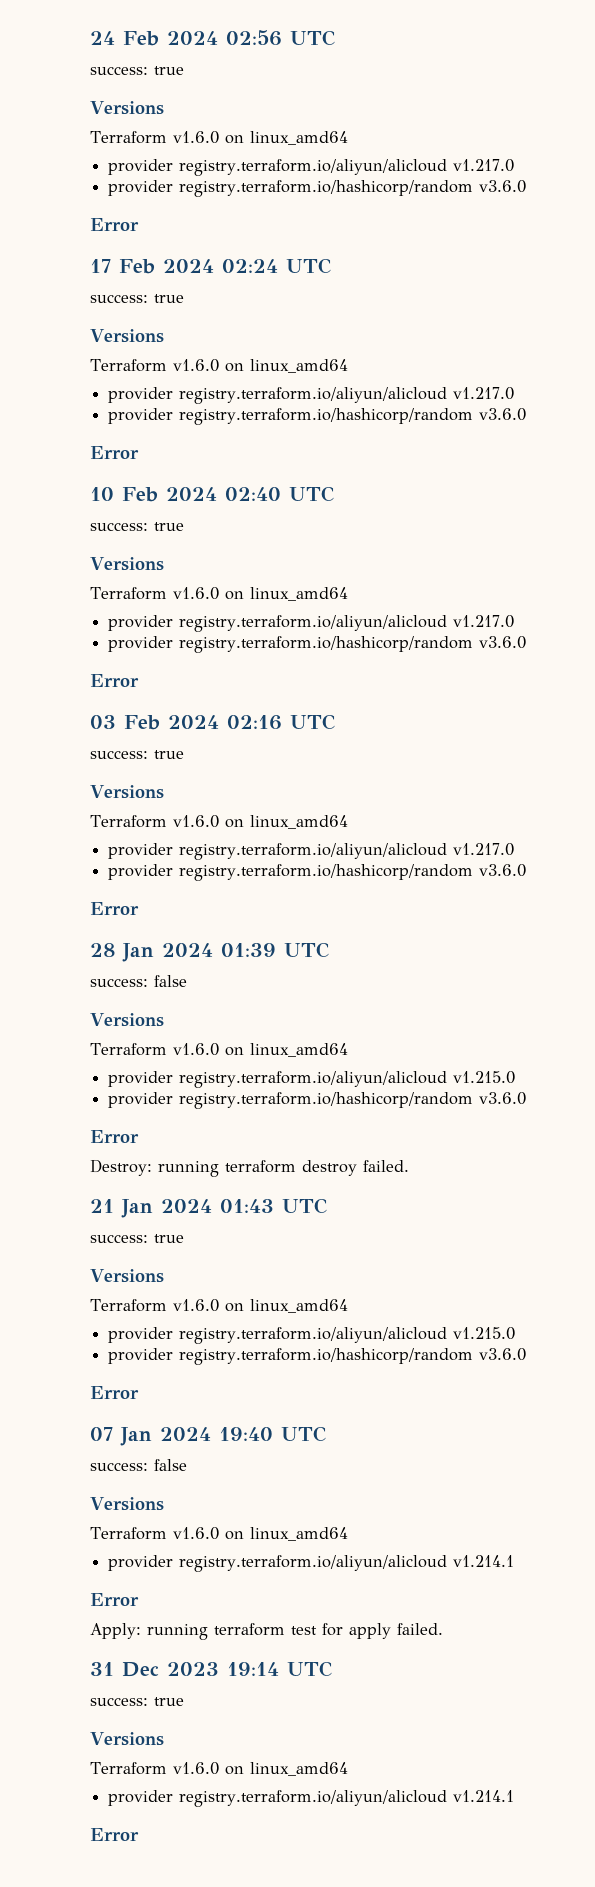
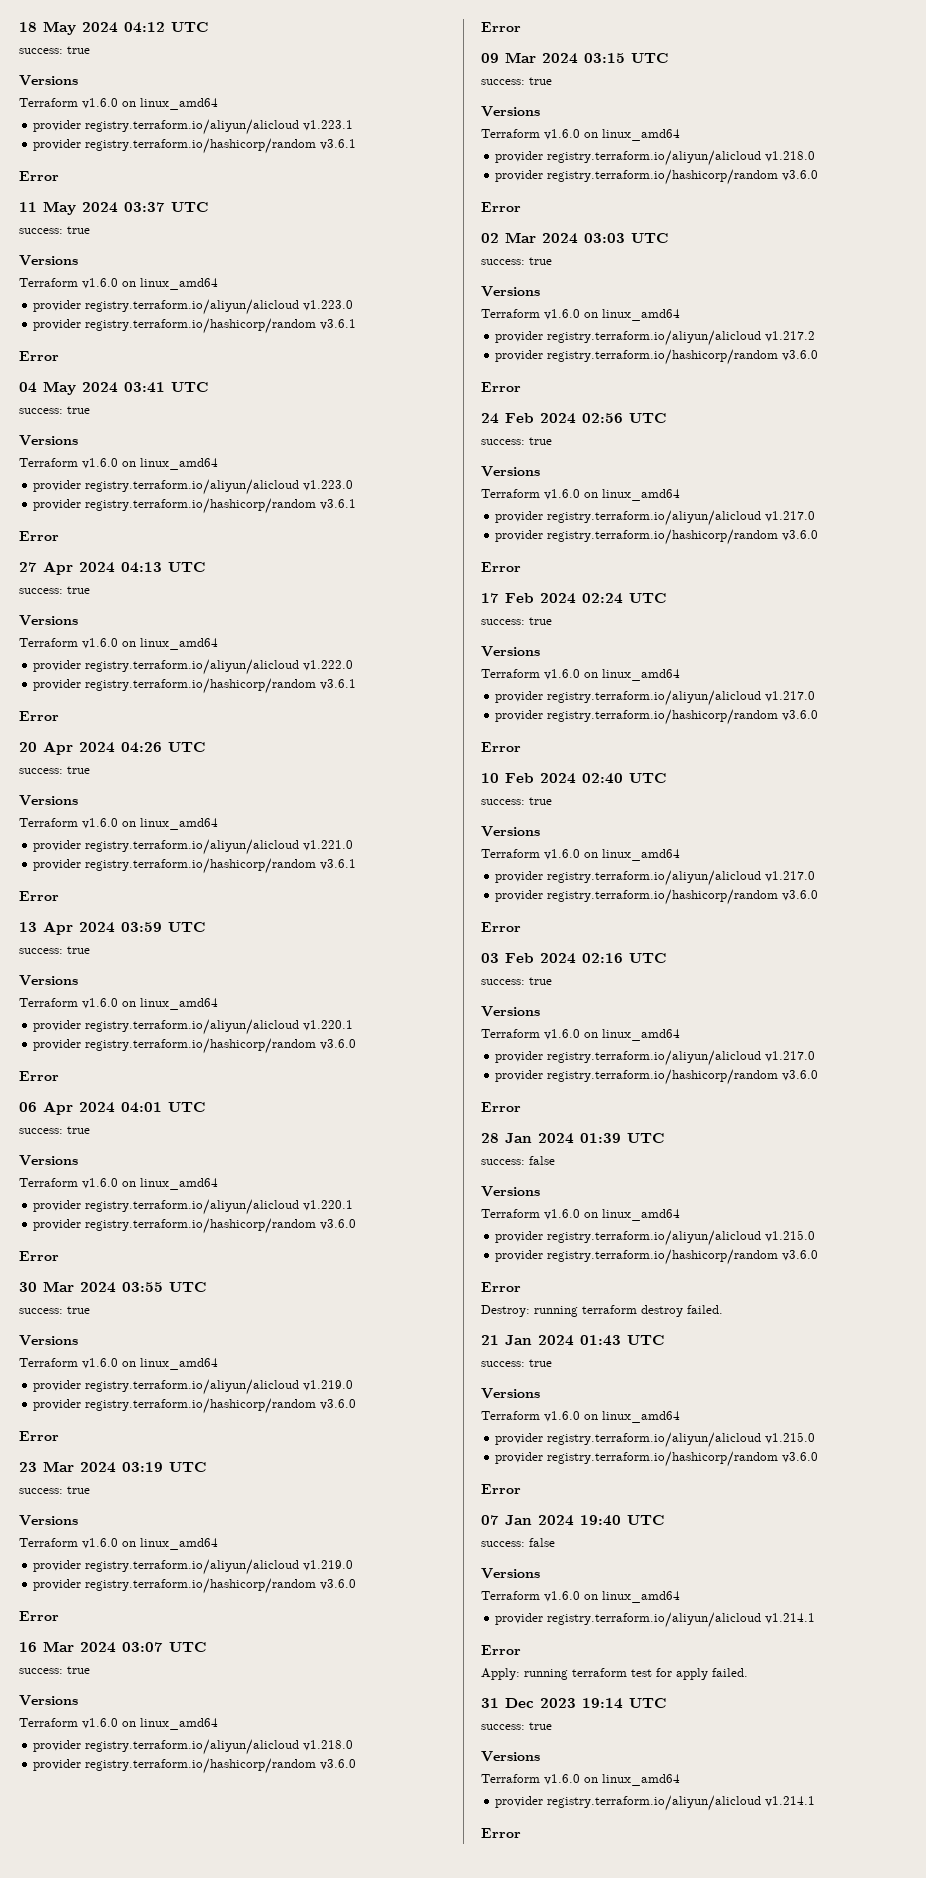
(90, 38) none -> [19,21,208,35] [19,46,90,54] [19,75,78,86] [19,98,218,110] [33,119,354,135] [33,138,357,154] [19,171,59,181] [19,201,208,215] [19,226,90,234] [19,255,78,266] [19,278,218,290] [33,299,354,315] [33,318,357,334] [19,351,59,361] [19,381,208,395] [19,406,90,414] [19,435,78,446] [19,458,218,470] [33,479,354,495] [33,498,357,514] [19,531,59,541] [19,561,205,575] [19,586,90,594] [19,615,78,626] [19,638,218,650] [33,659,354,675] [33,678,357,694] [19,711,59,721] [19,741,205,755] [19,766,90,774] [19,795,78,806] [19,818,218,830] [33,839,354,855] [33,858,357,874] [19,891,59,901] [19,921,205,935] [19,946,90,954] [19,975,78,986] [19,998,218,1010] [33,1019,354,1035] [33,1038,357,1054] [19,1071,59,1081] [19,1101,205,1115] [19,1126,90,1134] [19,1155,78,1166] [19,1178,218,1190] [33,1199,354,1215] [33,1218,357,1234] [19,1251,59,1261] [19,1281,206,1293] [19,1306,90,1314] [19,1335,78,1346] [19,1358,218,1370] [33,1379,354,1395] [33,1398,357,1414] [19,1431,59,1441] [19,1461,206,1473] [19,1486,90,1494] [19,1515,78,1526] [19,1538,218,1550] [33,1559,354,1575] [33,1578,357,1594] [19,1611,59,1621] [19,1641,206,1653] [19,1666,90,1674] [19,1695,78,1706] [19,1718,218,1730] [33,1739,354,1755] [33,1758,357,1774] [481,22,521,32] [481,52,668,64] [481,77,552,85] [481,106,540,117] [481,129,680,141] [495,150,816,166] [495,169,819,185] [481,202,521,212] [481,232,668,244] [481,257,552,265] [481,286,540,297] [481,309,680,321] [495,330,816,346] [495,349,819,365] [481,382,521,392] 18 May 2024 04:12 UTC // success: true // Versions // Terraform v1.6.0 on linux_amd64 // provider registry.terraform.io/aliyun/alicloud v1.223.1 // provider registry.terraform.io/hashicorp/random v3.6.1 // Error // 11 May 2024 03:37 UTC // success: true // Versions // Terraform v1.6.0 on linux_amd64 // provider registry.terraform.io/aliyun/alicloud v1.223.0 // provider registry.terraform.io/hashicorp/random v3.6.1 // Error // 04 May 2024 03:41 UTC // success: true // Versions // Terraform v1.6.0 on linux_amd64 // provider registry.terraform.io/aliyun/alicloud v1.223.0 // provider registry.terraform.io/hashicorp/random v3.6.1 // Error // 27 Apr 2024 04:13 UTC // success: true // Versions // Terraform v1.6.0 on linux_amd64 // provider registry.terraform.io/aliyun/alicloud v1.222.0 // provider registry.terraform.io/hashicorp/random v3.6.1 // Error // 20 Apr 2024 04:26 UTC // success: true // Versions // Terraform v1.6.0 on linux_amd64 // provider registry.terraform.io/aliyun/alicloud v1.221.0 // provider registry.terraform.io/hashicorp/random v3.6.1 // Error // 13 Apr 2024 03:59 UTC // success: true // Versions // Terraform v1.6.0 on linux_amd64 // provider registry.terraform.io/aliyun/alicloud v1.220.1 // provider registry.terraform.io/hashicorp/random v3.6.0 // Error // 06 Apr 2024 04:01 UTC // success: true // Versions // Terraform v1.6.0 on linux_amd64 // provider registry.terraform.io/aliyun/alicloud v1.220.1 // provider registry.terraform.io/hashicorp/random v3.6.0 // Error // 30 Mar 2024 03:55 UTC // success: true // Versions // Terraform v1.6.0 on linux_amd64 // provider registry.terraform.io/aliyun/alicloud v1.219.0 // provider registry.terraform.io/hashicorp/random v3.6.0 // Error // 23 Mar 2024 03:19 UTC // success: true // Versions // Terraform v1.6.0 on linux_amd64 // provider registry.terraform.io/aliyun/alicloud v1.219.0 // provider registry.terraform.io/hashicorp/random v3.6.0 // Error // 16 Mar 2024 03:07 UTC // success: true // Versions // Terraform v1.6.0 on linux_amd64 // provider registry.terraform.io/aliyun/alicloud v1.218.0 // provider registry.terraform.io/hashicorp/random v3.6.0 // Error // 09 Mar 2024 03:15 UTC // success: true // Versions // Terraform v1.6.0 on linux_amd64 // provider registry.terraform.io/aliyun/alicloud v1.218.0 // provider registry.terraform.io/hashicorp/random v3.6.0 // Error // 02 Mar 2024 03:03 UTC // success: true // Versions // Terraform v1.6.0 on linux_amd64 // provider registry.terraform.io/aliyun/alicloud v1.217.2 // provider registry.terraform.io/hashicorp/random v3.6.0 // Error //

